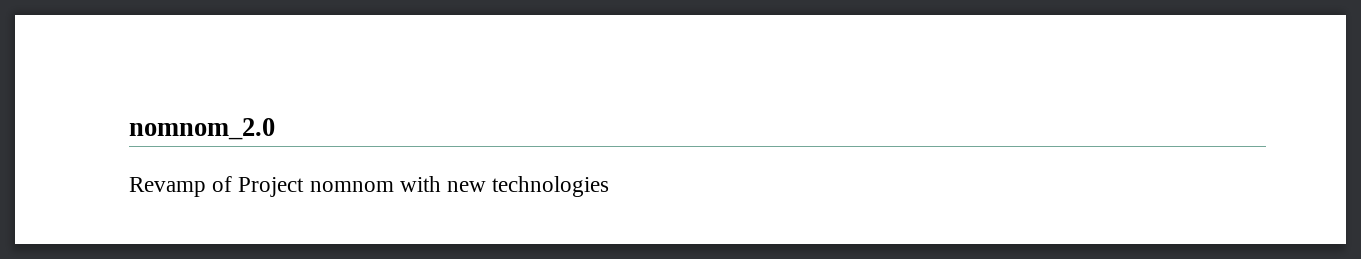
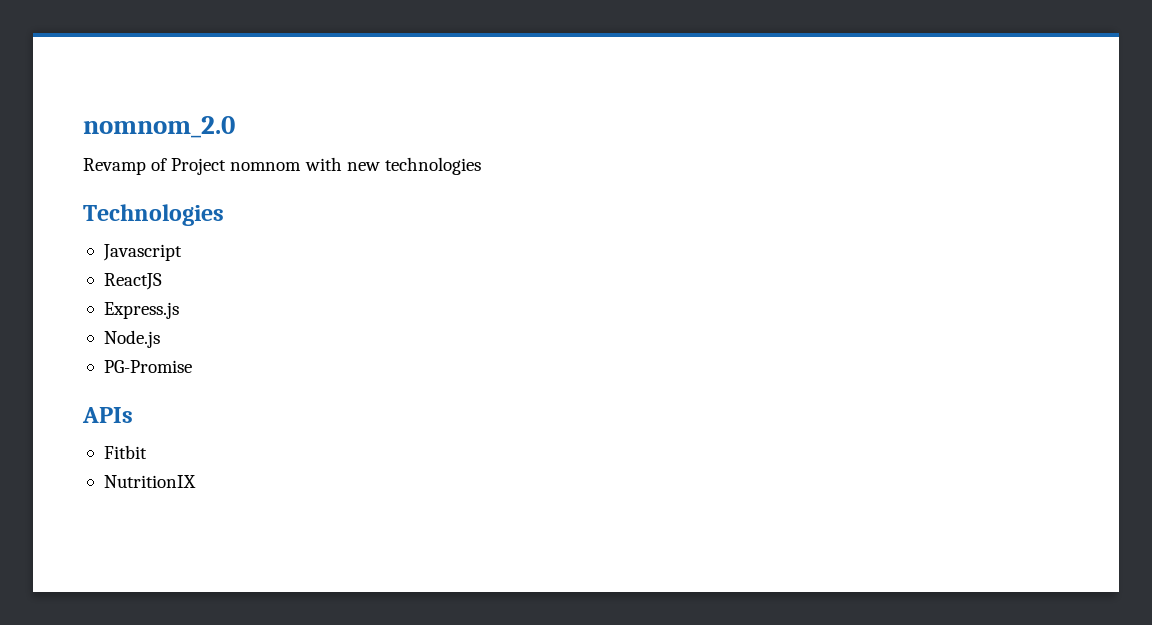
(610, 186) none -> [83,204,224,226] [102,244,182,261] [103,273,162,290] [103,302,179,319] [103,330,160,348] [103,360,192,373] [82,407,133,423] [103,445,147,459] [103,475,196,488] // Technologies // Javascript // ReactJS // Express.js // Node.js // PG-Promise // APIs // Fitbit // NutritionIX

